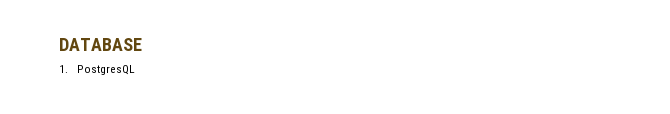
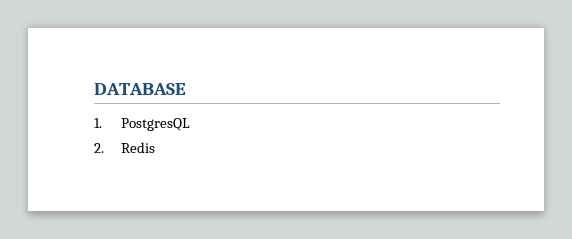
(136, 70) none -> [94,142,156,153] // 2. Redis

